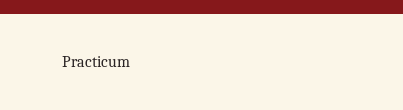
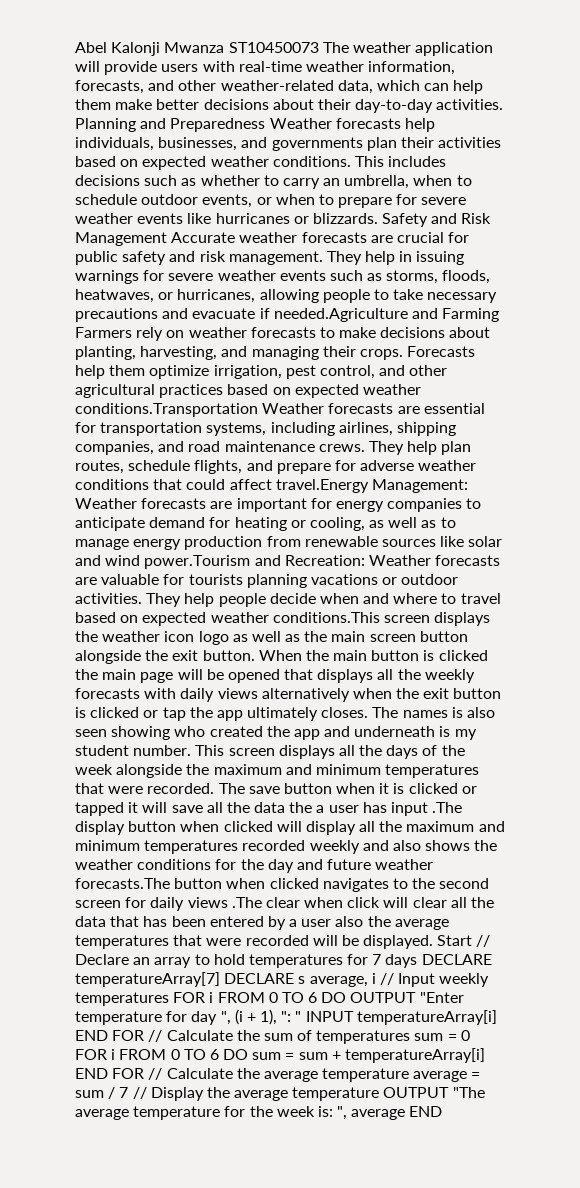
[62,56,130,67] Practicum -> [75,42,494,56] [75,61,456,75] [75,80,484,94] [75,99,504,113] [75,118,435,132] [75,137,502,151] [75,156,447,170] [75,175,472,189] [75,194,467,208] [75,213,492,227] [75,232,470,246] [75,251,465,265] [75,270,491,284] [75,289,498,303] [75,308,500,322] [75,327,491,341] [75,346,476,360] [75,365,448,379] [75,384,421,398] [75,403,485,417] [75,422,456,436] [75,441,472,455] [75,460,477,474] [75,479,468,493] [75,498,482,512] [75,517,456,531] [75,536,503,550] [75,555,501,569] [75,574,459,588] [75,593,501,607] [75,612,491,626] [75,631,468,645] [75,650,488,664] [75,669,475,683] [75,688,502,702] [75,707,496,721] [75,726,477,740] [75,745,465,759] [75,764,480,778] [75,783,477,794] [75,802,463,816] [75,821,505,835] [75,840,498,854] [75,859,434,873] [75,878,490,892] [75,897,495,911] [75,916,449,930] [75,935,491,949] [75,954,492,968] [75,972,490,987] [75,992,464,1006] [75,1009,497,1025] [75,1030,470,1044] [75,1048,486,1063] [75,1068,481,1082] [75,1087,485,1101] [75,1106,443,1120] Abel Kalonji Mwanza ST10450073 The weather application will provide users with real-time weather information, forecasts, and other weather-related data, which can help them make better decisions about their day-to-day activities. Planning and Preparedness Weather forecasts help individuals, businesses, and governments plan their activities based on expected weather conditions. This includes decisions such as whether to carry an umbrella, when to schedule outdoor events, or when to prepare for severe weather events like hurricanes or blizzards. Safety and Risk Management Accurate weather forecasts are crucial for public safety and risk management. They help in issuing warnings for severe weather events such as storms, floods, heatwaves, or hurricanes, allowing people to take necessary precautions and evacuate if needed.Agriculture and Farming Farmers rely on weather forecasts to make decisions about planting, harvesting, and managing their crops. Forecasts help them optimize irrigation, pest control, and other agricultural practices based on expected weather conditions.Transportation Weather forecasts are essential for transportation systems, including airlines, shipping companies, and road maintenance crews. They help plan routes, schedule flights, and prepare for adverse weather conditions that could affect travel.Energy Management: Weather forecasts are important for energy companies to anticipate demand for heating or cooling, as well as to manage energy production from renewable sources like solar and wind power.Tourism and Recreation: Weather forecasts are valuable for tourists planning vacations or outdoor activities. They help people decide when and where to travel based on expected weather conditions.This screen displays the weather icon logo as well as the main screen button alongside the exit button. When the main button is clicked the main page will be opened that displays all the weekly forecasts with daily views alternatively when the exit button is clicked or tap the app ultimately closes. The names is also seen showing who created the app and underneath is my student number. This screen displays all the days of the week alongside the maximum and minimum temperatures that were recorded. The save button when it is clicked or tapped it will save all the data the a user has input .The display button when clicked will display all the maximum and minimum temperatures recorded weekly and also shows the weather conditions for the day and future weather forecasts.The button when clicked navigates to the second screen for daily views .The clear when click will clear all the data that has been entered by a user also the average temperatures that were recorded will be displayed. Start // Declare an array to hold temperatures for 7 days DECLARE temperatureArray[7] DECLARE s average, i // Input weekly temperatures FOR i FROM 0 TO 6 DO OUTPUT "Enter temperature for day ", (i + 1), ": " INPUT temperatureArray[i] END FOR // Calculate the sum of temperatures sum = 0 FOR i FROM 0 TO 6 DO sum = sum + temperatureArray[i] END FOR // Calculate the average temperature average = sum / 7 // Display the average temperature OUTPUT "The average temperature for the week is: ", average END

